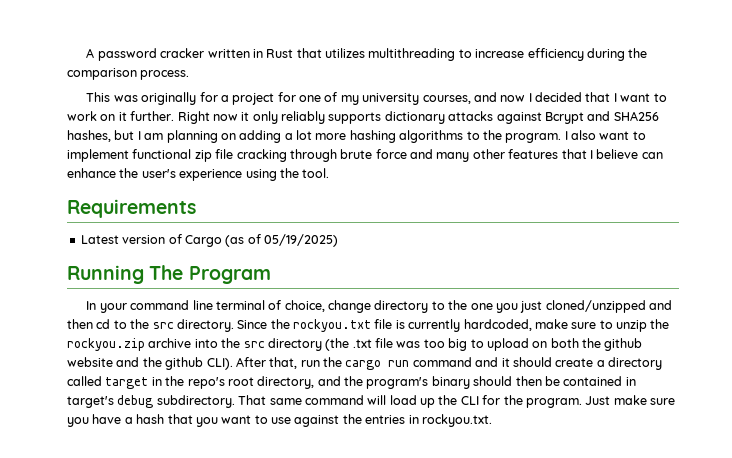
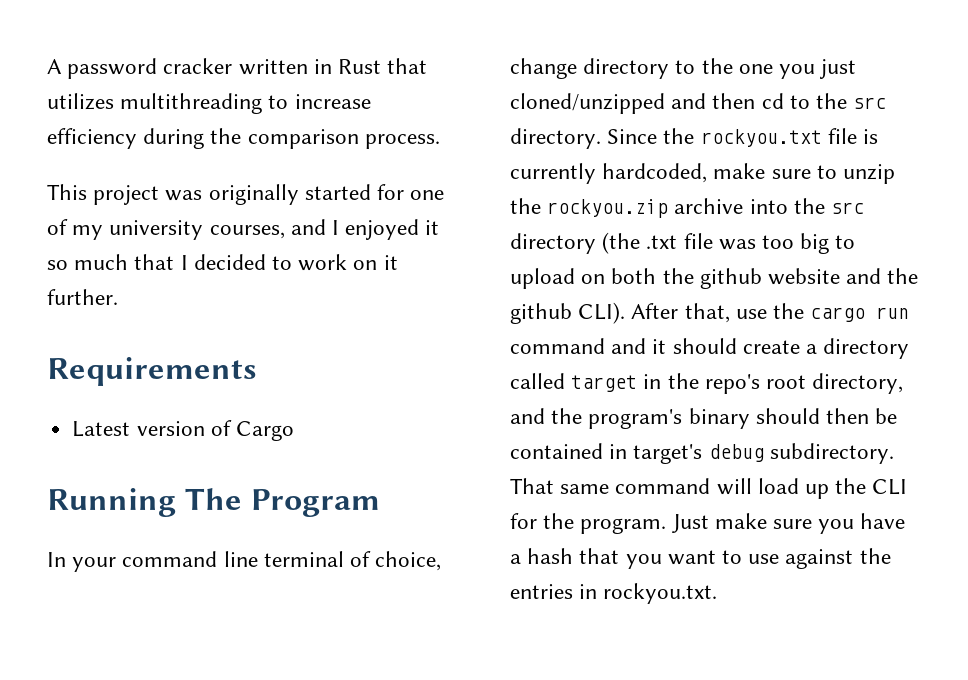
(111, 97) none -> [93,185,160,205] project
[199,92,275,105] for a project -> [304,184,371,200] started
[500,92,651,102] now I decided that I want -> [332,219,440,240] [47,254,266,270] I enjoyed it so much that I decided
[177,111,659,124] [67,130,646,143] [67,149,663,162] [67,168,330,181] Right now it only reliably supports dictionary attacks against Bcrypt and SHA256 hashes, but I am planning on adding a lot more hashing algorithms to the program. I also want to implement functional zip file cracking through brute force and many other features that I believe can enhance the user's experience using the tool. -> (118, 297) none
[225,234,338,247] (as of 05/19/2025) -> (294, 431) none
[300,360,320,367] run -> [735,309,767,319] use

